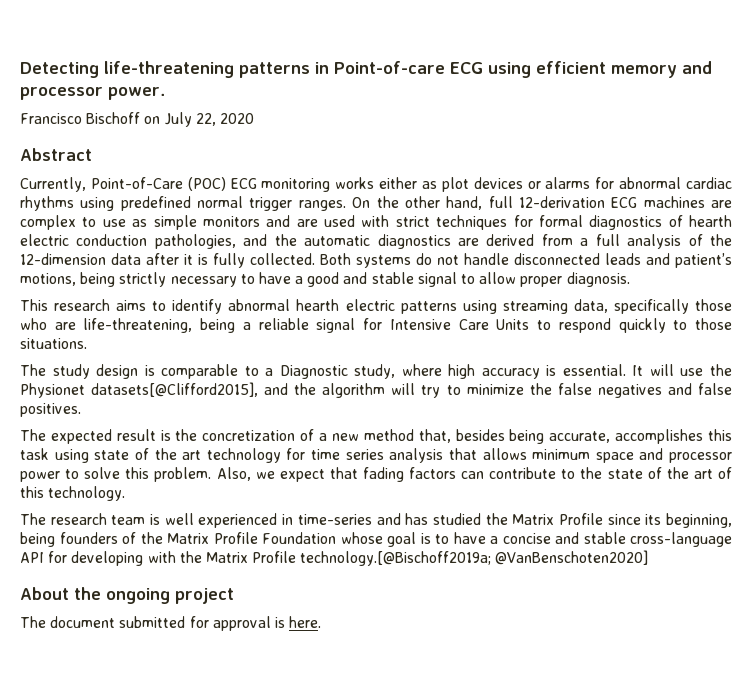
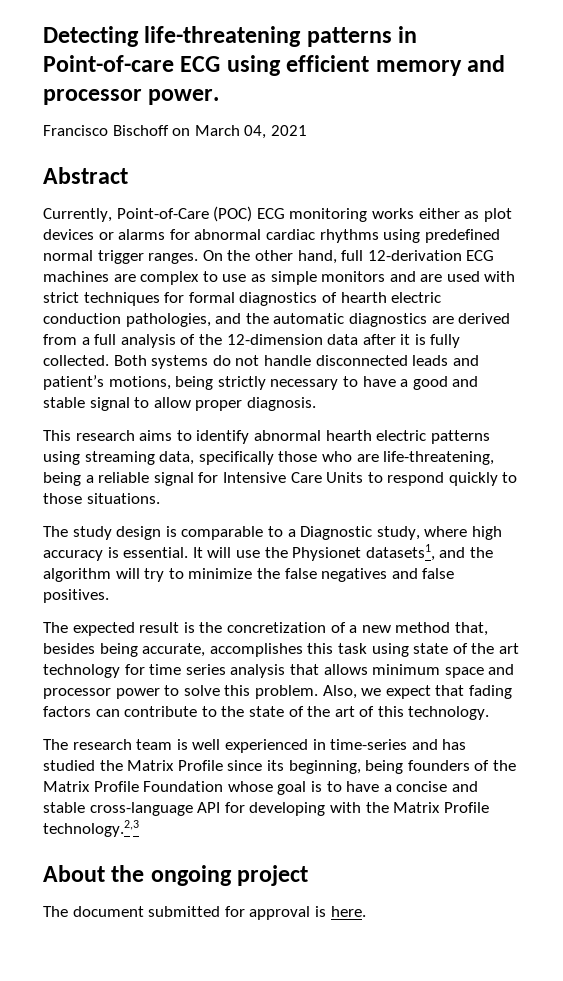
[164,112,254,127] July 22, 2020 -> [194,125,307,139] March 04, 2021
[91,382,259,397] datasets[@Clifford2015], -> [365,544,435,561] datasets1,
[300,550,649,566] technology.[@Bischoff2019a; @VanBenschoten2020] -> [43,820,139,837] technology.2,3

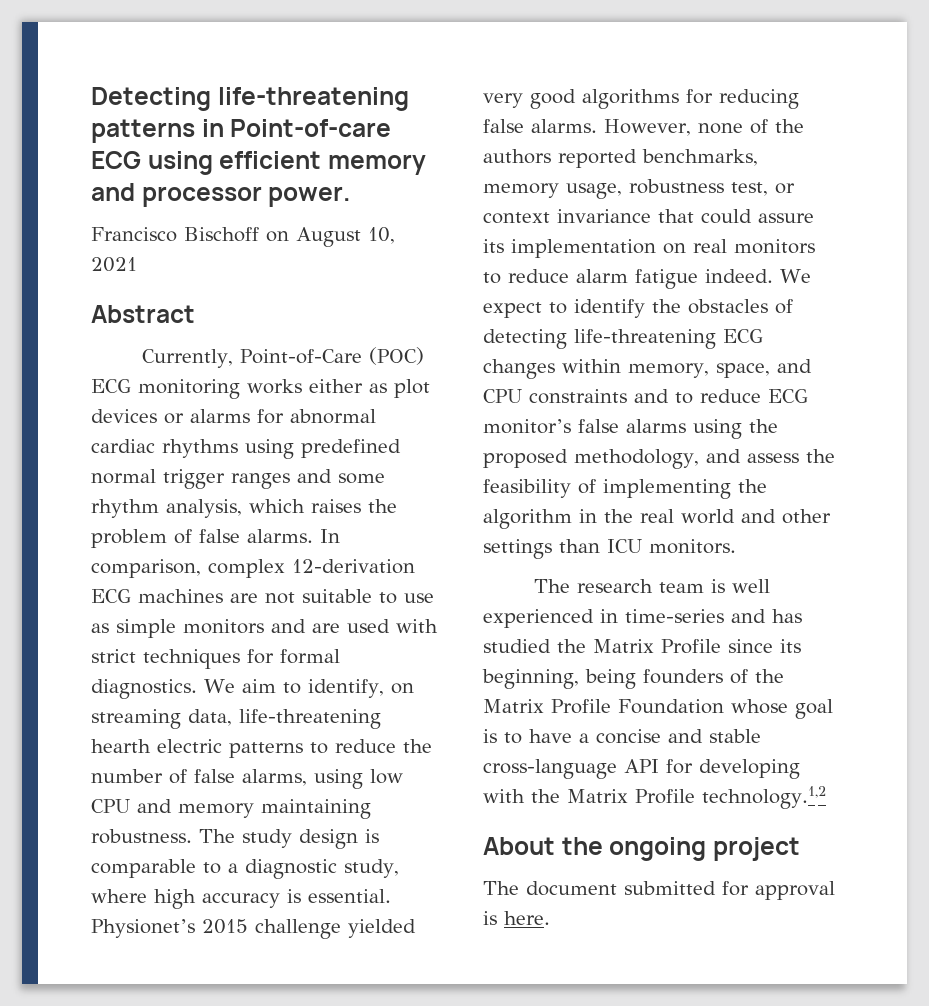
[194,125,267,139] March 04, -> [296,227,395,247] August 10,
[148,250,364,264] ranges. On the other hand, full -> [231,469,385,489] [91,499,397,518] [91,529,340,548] [91,559,285,578] ranges and some rhythm analysis, which raises the problem of false alarms. In comparison, complex
[140,271,200,285] complex -> [265,589,372,604] not suitable
[239,292,442,306] [43,313,511,327] [43,334,461,348] [43,355,479,369] [43,375,479,390] [43,397,316,411] [43,430,490,444] [43,451,495,465] [43,472,518,486] [43,493,160,504] diagnostics of hearth electric conduction pathologies, and the automatic diagnostics are derived from a full analysis of the 12-dimension data after it is fully collected. Both systems do not handle disconnected leads and patient’s motions, being strictly necessary to have a good and stable signal to allow proper diagnosis. // This research aims to identify abnormal hearth electric patterns using streaming data, specifically those who are life-threatening, being a reliable signal for Intensive Care Units to respond quickly to those situations. // -> [91,679,414,699] [91,709,381,729] [91,739,432,758] [91,769,403,789] [91,799,371,819] [91,829,192,844] diagnostics. We aim to identify, on streaming data, life-threatening hearth electric patterns to reduce the number of false alarms, using low CPU and memory maintaining robustness.
[300,526,373,540] Diagnostic -> [245,859,337,879] diagnostic
[192,544,493,561] [43,568,455,582] [43,589,109,603] [43,622,488,636] [43,643,519,657] [43,664,515,678] [43,685,512,699] [43,706,490,720] It will use the Physionet datasets1, and the algorithm will try to minimize the false negatives and false positives. // The expected result is the concretization of a new method that, besides being accurate, accomplishes this task using state of the art technology for time series analysis that allows minimum space and processor power to solve this problem. Also, we expect that fading factors can contribute to the state of the art of this technology. -> [91,919,416,939] [483,89,799,109] [483,119,804,136] [483,149,758,168] [483,179,795,199] [483,209,814,224] [483,239,815,258] [483,269,811,289] [483,299,793,318] [483,329,763,349] [483,359,812,379] [483,389,808,404] [483,419,778,439] [483,449,835,469] [483,479,767,499] [483,509,831,529] [483,539,736,559] Physionet’s 2015 challenge yielded very good algorithms for reducing false alarms. However, none of the authors reported benchmarks, memory usage, robustness test, or context invariance that could assure its implementation on real monitors to reduce alarm fatigue indeed. We expect to identify the obstacles of detecting life-threatening ECG changes within memory, space, and CPU constraints and to reduce ECG monitor’s false alarms using the proposed methodology, and assess the feasibility of implementing the algorithm in the real world and other settings than ICU monitors.
[43,820,139,837] technology.2,3 -> [702,786,826,809] technology.1,2

